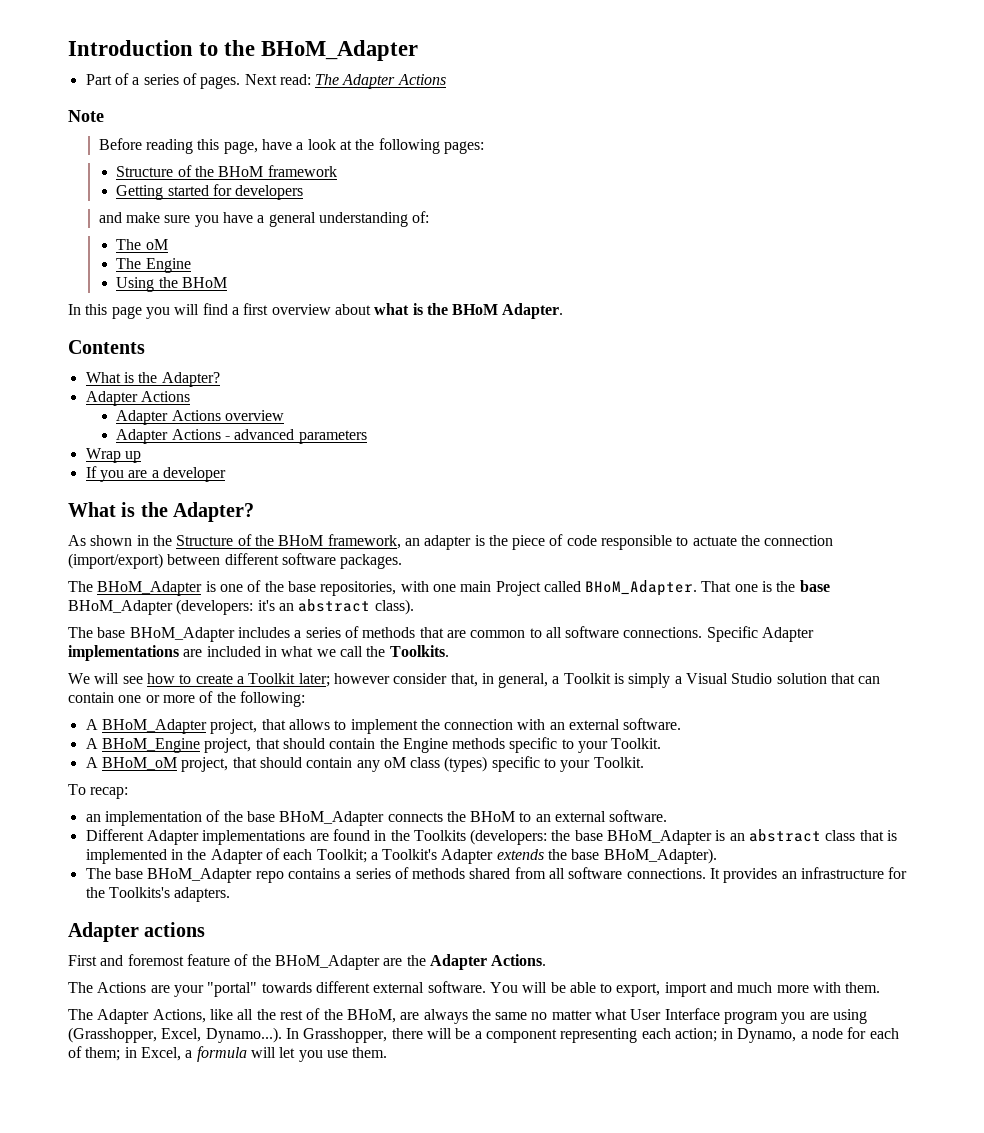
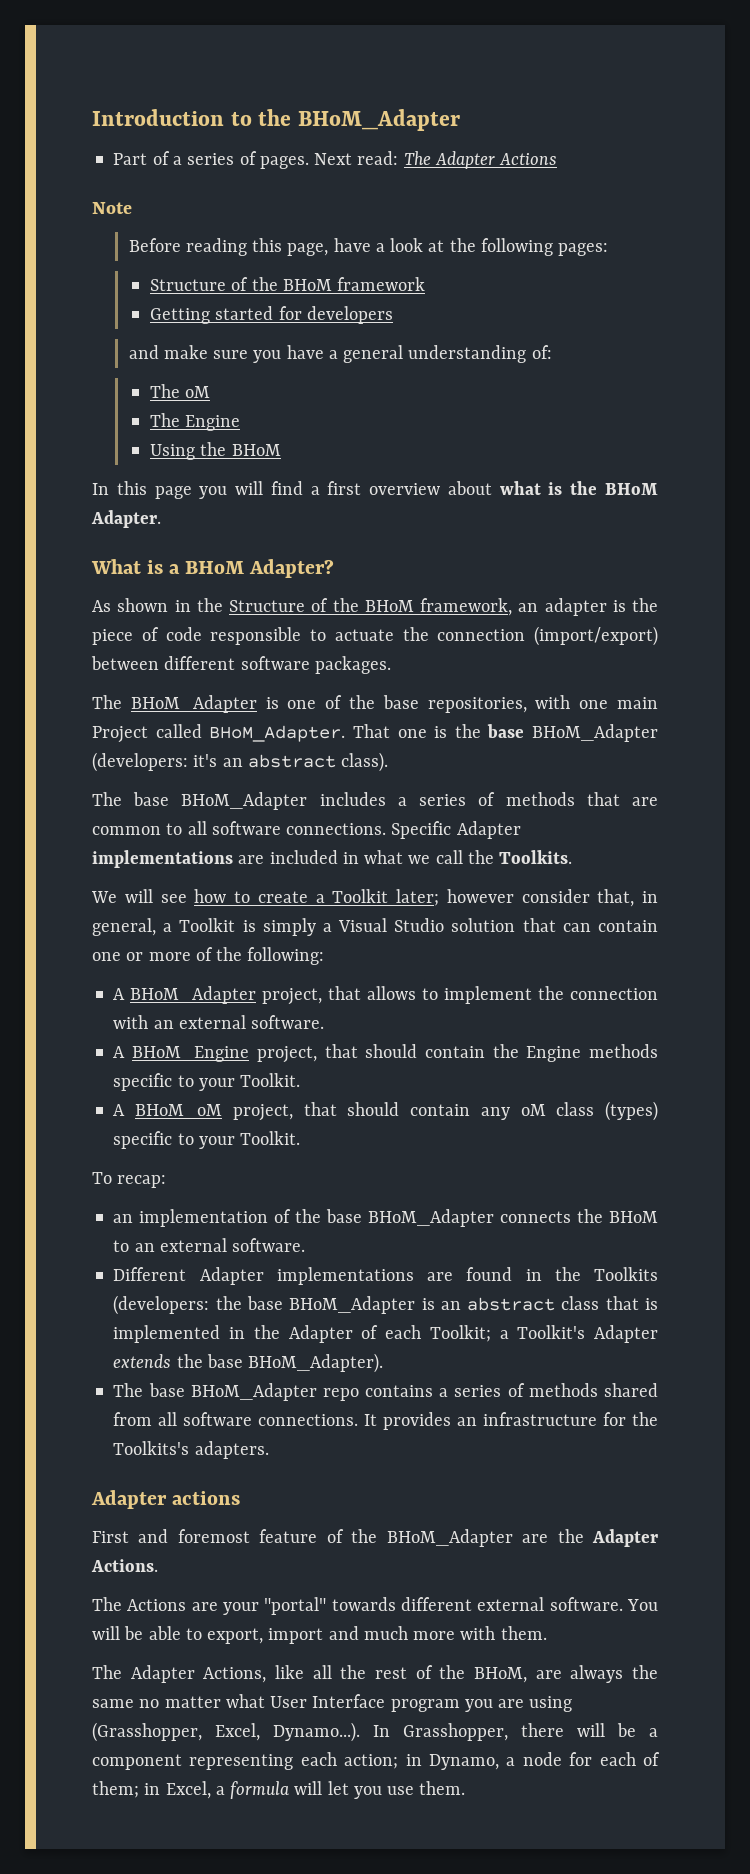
[68,340,145,354] [85,372,220,387] [85,391,190,406] [116,410,285,425] [116,429,367,444] [85,448,141,463] [85,466,226,482] [68,502,168,517] // Contents // What is the Adapter? // Adapter Actions // Adapter Actions overview // Adapter Actions - advanced parameters // Wrap up // If you are a developer // What is the -> [91,559,245,574] // What is a BHoM

